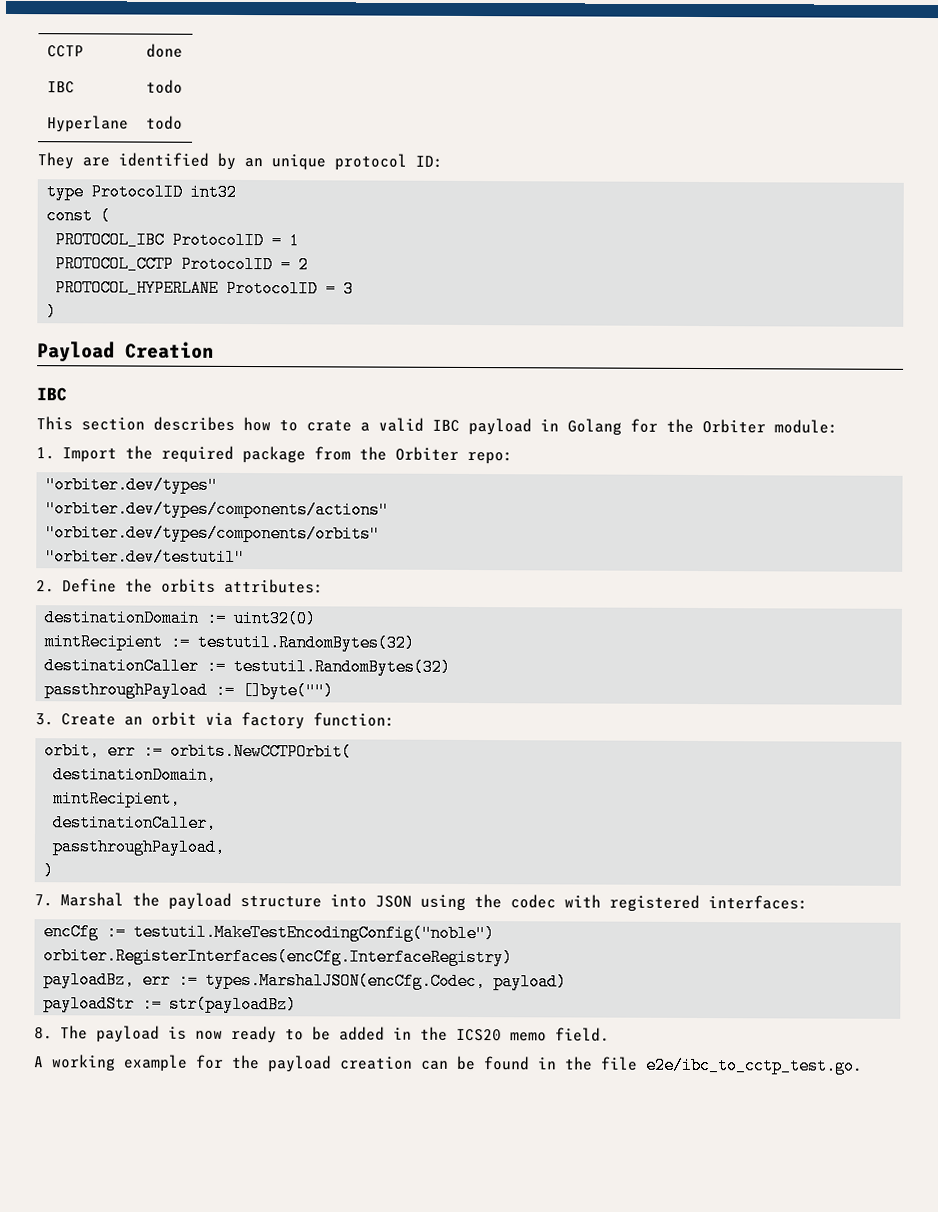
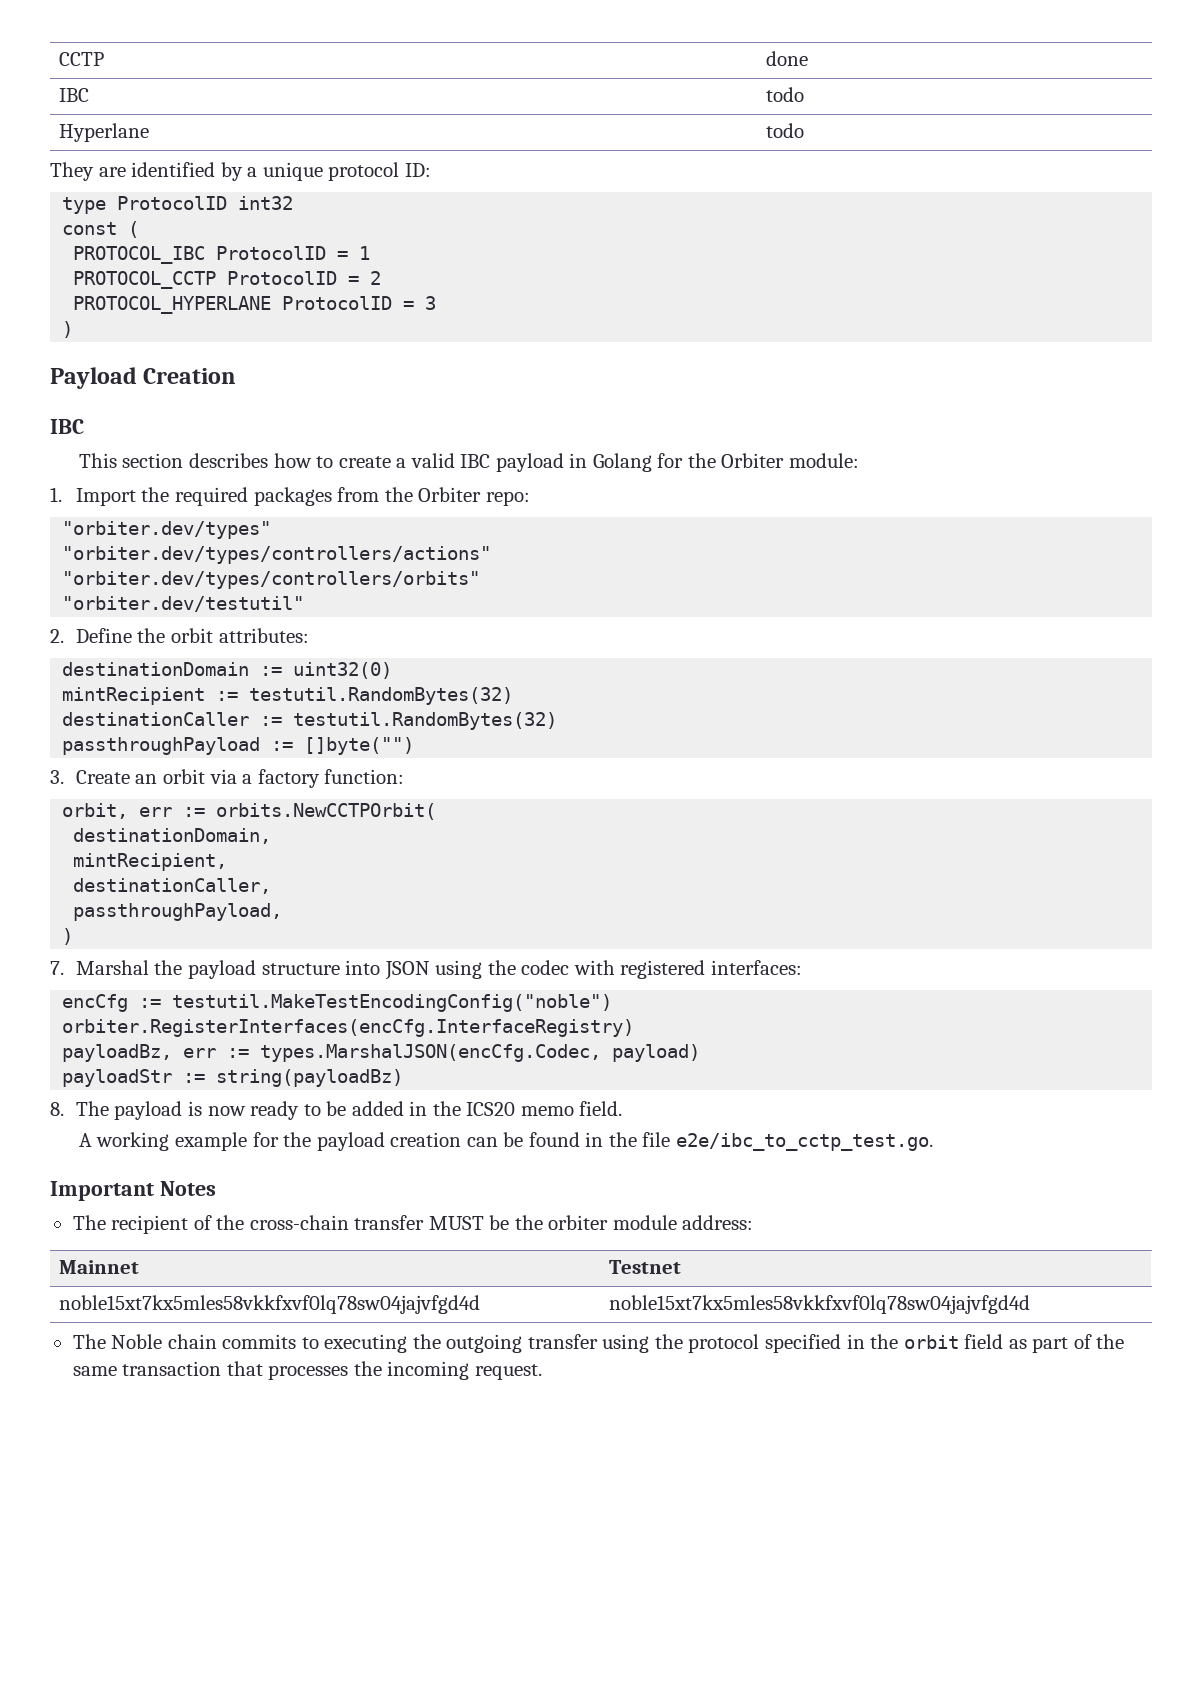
[244,158,263,168] an -> [247,167,258,177] a
[306,419,352,432] crate -> [338,456,391,468] create
[241,446,306,464] package -> [253,487,332,506] packages
[45,500,390,519] [45,524,381,543] "orbiter.dev/types/components/actions" // "orbiter.dev/types/components/orbits" -> [62,546,492,564] [62,571,481,589] "orbiter.dev/types/controllers/actions" // "orbiter.dev/types/controllers/orbits"
[160,578,216,593] orbits -> [170,628,213,643] orbit
(233, 719) none -> [242,774,253,784] a
[169,995,298,1014] str(payloadBz) -> [216,1069,404,1087] string(payloadBz)
(863, 1065) none -> [50,1181,216,1201] [72,1215,754,1234] [58,1260,139,1274] [608,1260,681,1274] [58,1295,480,1314] [608,1295,1030,1314] [72,1334,1125,1353] [72,1361,542,1380] // Important Notes // The recipient of the cross-chain transfer MUST be the orbiter module address: // Mainnet | Testnet // noble15xt7kx5mles58vkkfxvf0lq78sw04jajvfgd4d | noble15xt7kx5mles58vkkfxvf0lq78sw04jajvfgd4d // The Noble chain commits to executing the outgoing transfer using the protocol specified in the orbit field as part of the same transaction that processes the incoming request.

